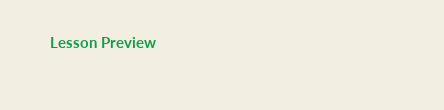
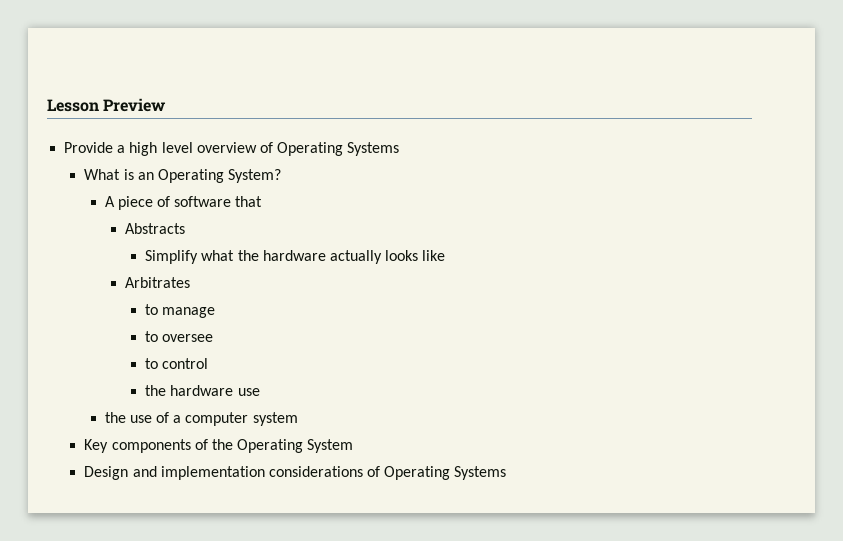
(156, 42) none -> [64,142,400,156] [84,169,282,183] [104,196,263,210] [124,223,185,234] [145,250,446,264] [124,277,190,288] [145,304,216,318] [145,331,214,342] [145,358,209,369] [145,385,260,396] [104,412,298,426] [84,439,354,453] [84,466,507,480] // Provide a high level overview of Operating Systems // What is an Operating System? // A piece of software that // Abstracts // Simplify what the hardware actually looks like // Arbitrates // to manage // to oversee // to control // the hardware use // the use of a computer system // Key components of the Operating System // Design and implementation considerations of Operating Systems

